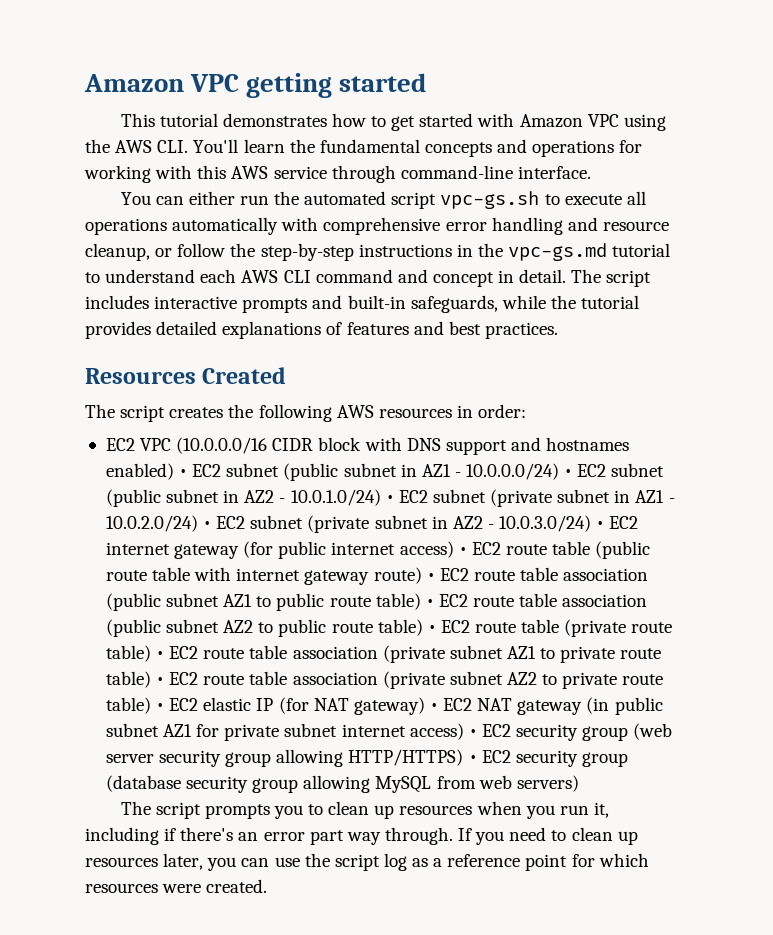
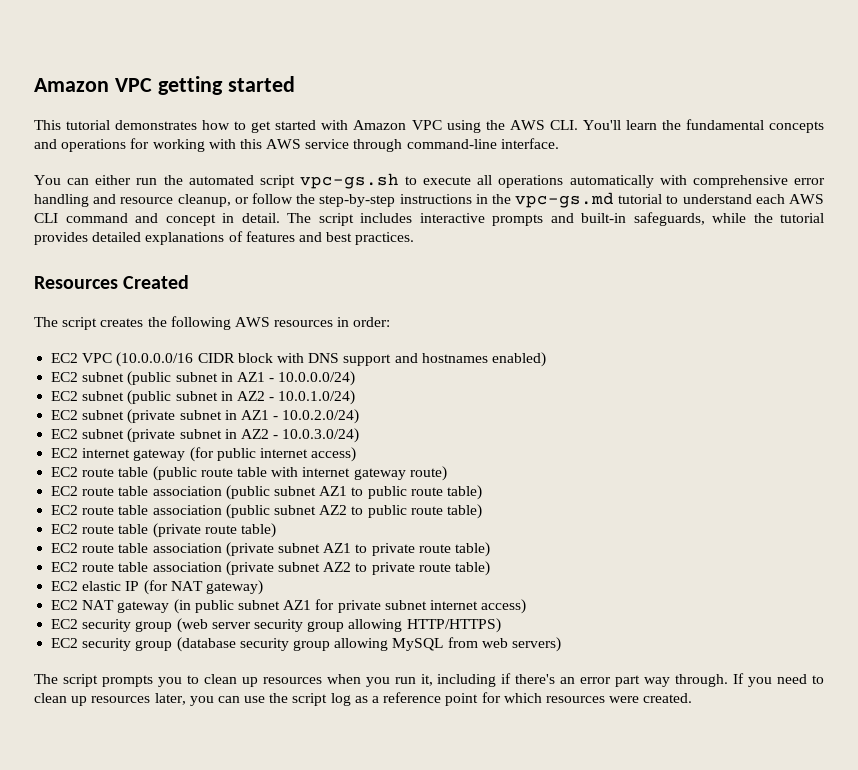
[179,469,188,477] • -> (546, 359) //
[564,469,573,477] • -> (356, 378) //
[385,495,394,503] • -> (356, 397) //
[203,521,212,529] • -> (360, 416) //
[596,521,605,529] • -> (360, 435) //
[458,547,467,555] • -> (357, 454) //
[426,573,435,581] • -> (447, 473) //
[425,599,434,607] • -> (482, 492) //
[427,625,436,633] • -> (482, 511) //
[156,651,165,659] • -> (276, 530) //
[156,677,165,685] • -> (490, 549) //
[156,703,165,711] • -> (490, 568) //
[429,703,438,711] • -> (263, 587) //
[468,729,477,737] • -> (527, 606) //
[468,755,477,763] • -> (501, 625) //

